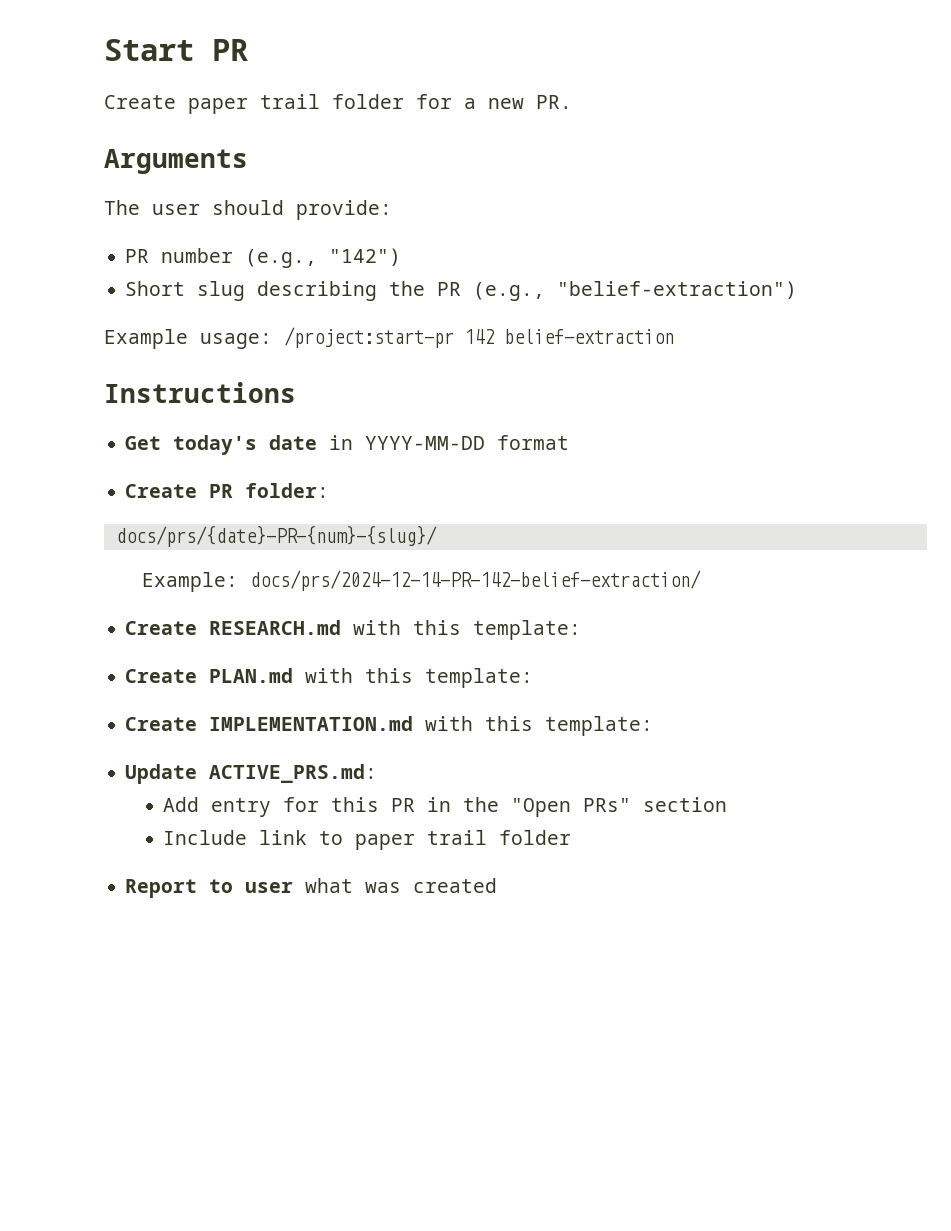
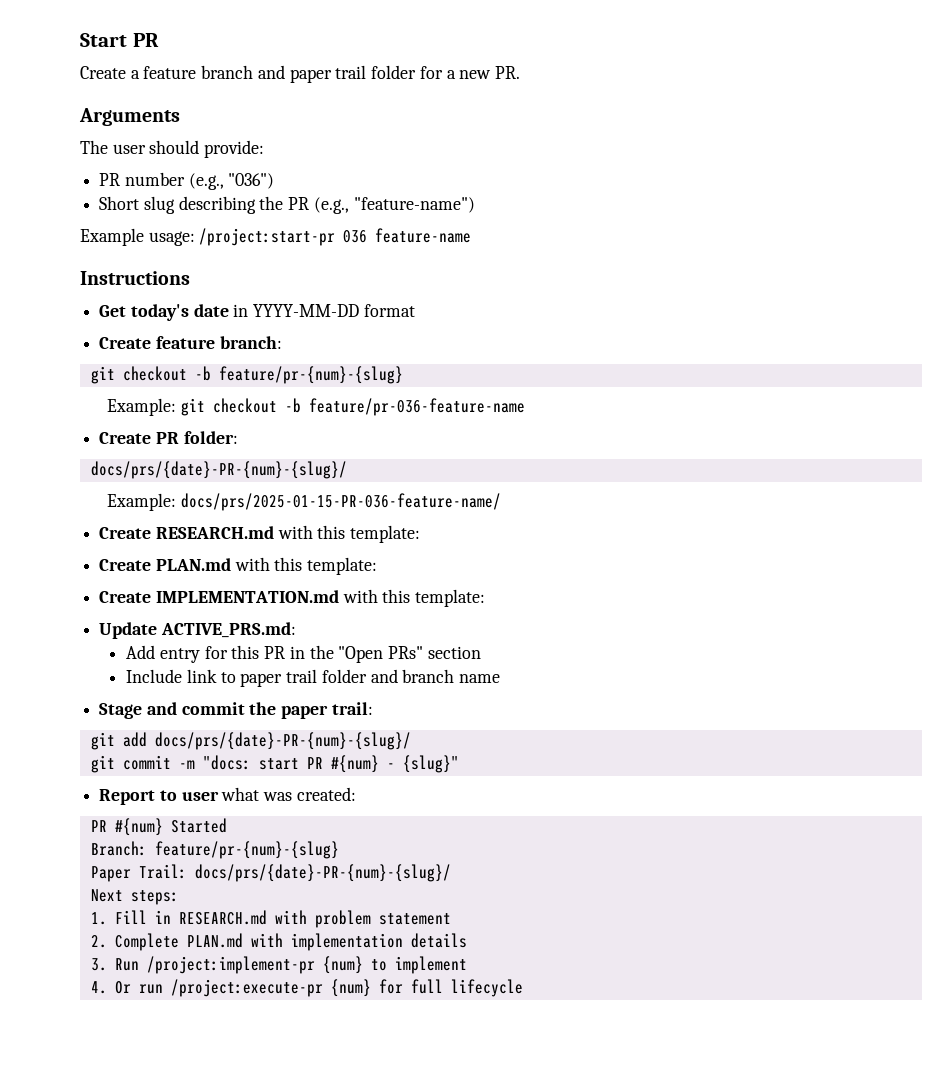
(176, 102) none -> [130,65,285,79] a feature branch and
[329,248,402,266] "142") -> [228,173,275,189] "036")
[557,281,798,299] "belief-extraction") -> [353,197,475,213] "feature-name")
[464,329,674,344] 142 belief-extraction -> [343,228,472,243] 036 feature-name
(570, 442) none -> [99,336,282,349] [90,366,403,384] [106,398,525,416] // Create feature branch: // git checkout -b feature/pr-{num}-{slug} // Example: git checkout -b feature/pr-036-feature-name
[249,570,701,591] docs/prs/2024-12-14-PR-142-belief-extraction/ -> [180,493,501,511] docs/prs/2025-01-15-PR-036-feature-name/
(572, 837) none -> [370,669,500,683] [99,702,373,719] [90,732,411,750] [90,755,459,773] and branch name // Stage and commit the paper trail: // git add docs/prs/{date}-PR-{num}-{slug}/ // git commit -m "docs: start PR #{num} - {slug}"
[413,878,498,893] created -> [296,787,356,801] [90,818,227,836] [90,841,339,859] [90,864,451,882] [90,889,179,905] [90,910,451,928] [90,933,467,951] [90,956,467,974] [90,979,523,997] created: // PR #{num} Started // Branch: feature/pr-{num}-{slug} // Paper Trail: docs/prs/{date}-PR-{num}-{slug}/ // Next steps: // 1. Fill in RESEARCH.md with problem statement // 2. Complete PLAN.md with implementation details // 3. Run /project:implement-pr {num} to implement // 4. Or run /project:execute-pr {num} for full lifecycle

